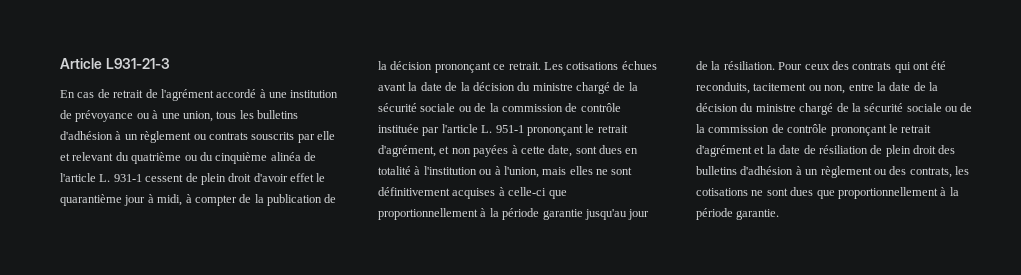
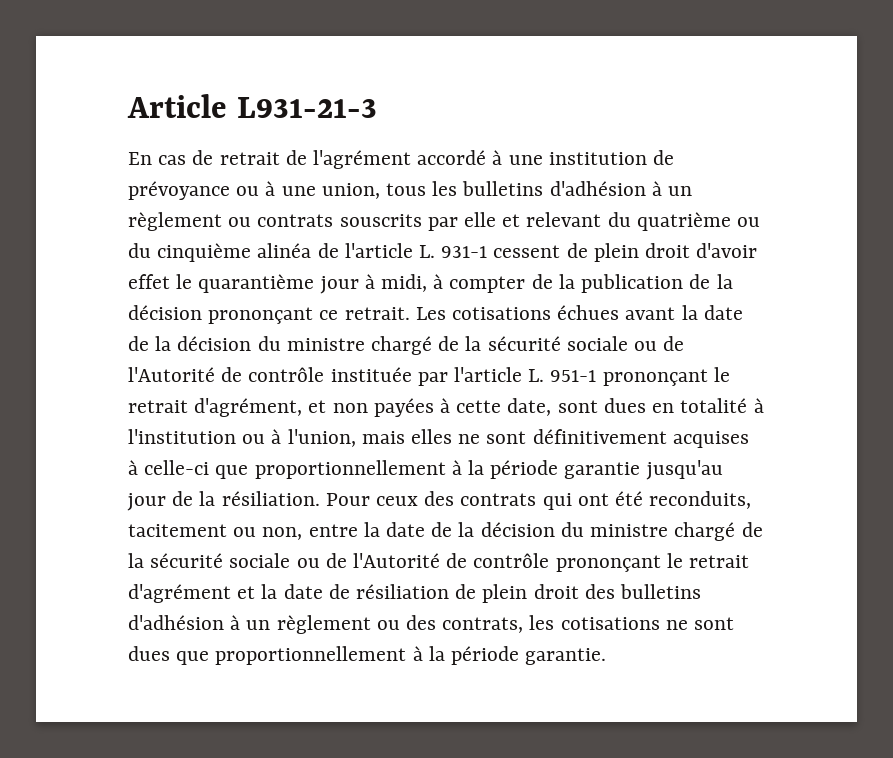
[489,103,563,112] la commission -> [128,367,215,382] l'Autorité
[696,124,770,133] la commission -> [353,553,441,568] l'Autorité

